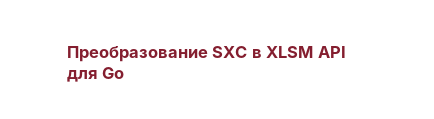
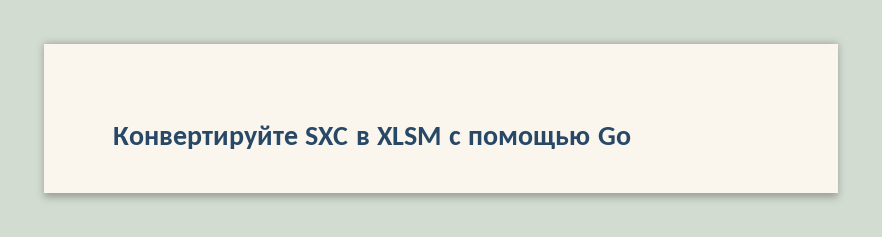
[67,46,208,62] Преобразование -> [113,125,298,149] Конвертируйте
[317,46,346,58] [67,70,98,82] API для -> [448,131,591,149] с помощью

